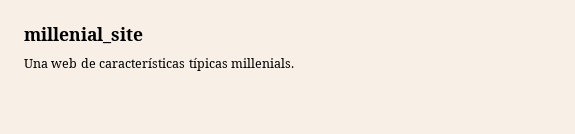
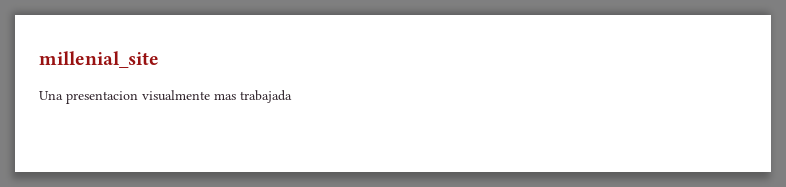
[51,58,294,71] web de características típicas millenials. -> [66,90,292,104] presentacion visualmente mas trabajada

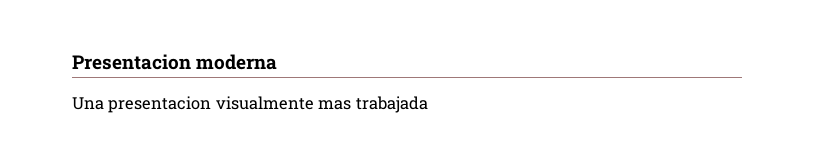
[39,51,159,68] millenial_site -> [72,54,278,70] Presentacion moderna

